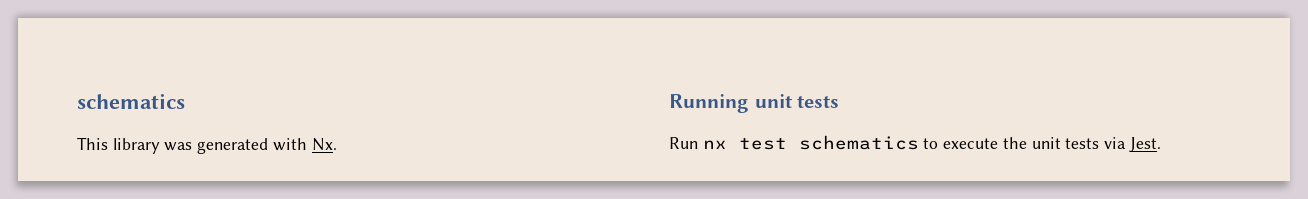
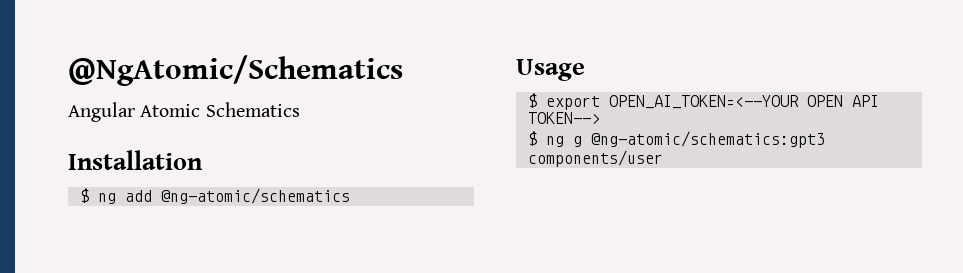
[77,93,185,109] [77,137,337,154] [669,94,840,113] [669,135,1161,152] schematics // This library was generated with Nx. // Running unit tests // Run nx test schematics to execute the unit tests via Jest. -> [68,55,403,86] [68,102,300,122] [68,150,203,170] [79,188,350,204] [516,59,585,81] [527,93,879,110] [527,112,600,124] [527,131,825,148] [527,150,663,167] @NgAtomic/Schematics // Angular Atomic Schematics // Installation // $ ng add @ng-atomic/schematics // Usage // $ export OPEN_AI_TOKEN=<--YOUR OPEN API TOKEN--> // $ ng g @ng-atomic/schematics:gpt3 components/user

